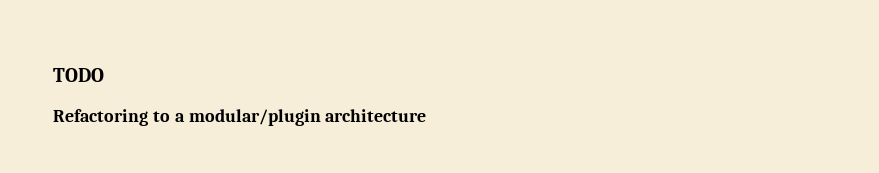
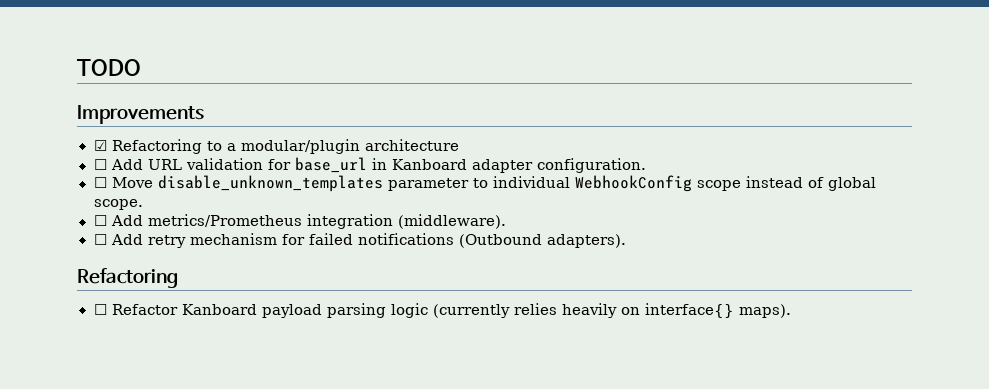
(104, 75) none -> [77,105,204,124] [93,140,107,151] Improvements // ☑
(427, 115) none -> [93,157,646,173] [93,175,876,192] [93,199,143,210] [93,214,506,229] [93,233,626,248] [77,268,178,288] [93,303,791,318] // ☐ Add URL validation for base_url in Kanboard adapter configuration. // ☐ Move disable_unknown_templates parameter to individual WebhookConfig scope instead of global scope. // ☐ Add metrics/Prometheus integration (middleware). // ☐ Add retry mechanism for failed notifications (Outbound adapters). // Refactoring // ☐ Refactor Kanboard payload parsing logic (currently relies heavily on interface{} maps).

